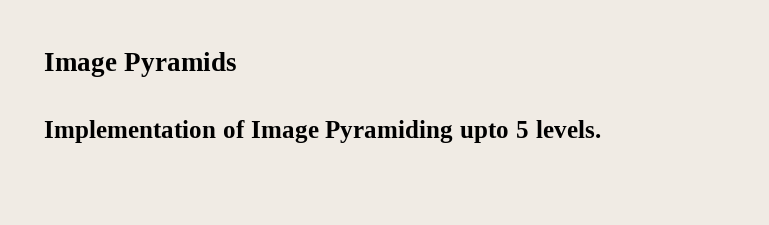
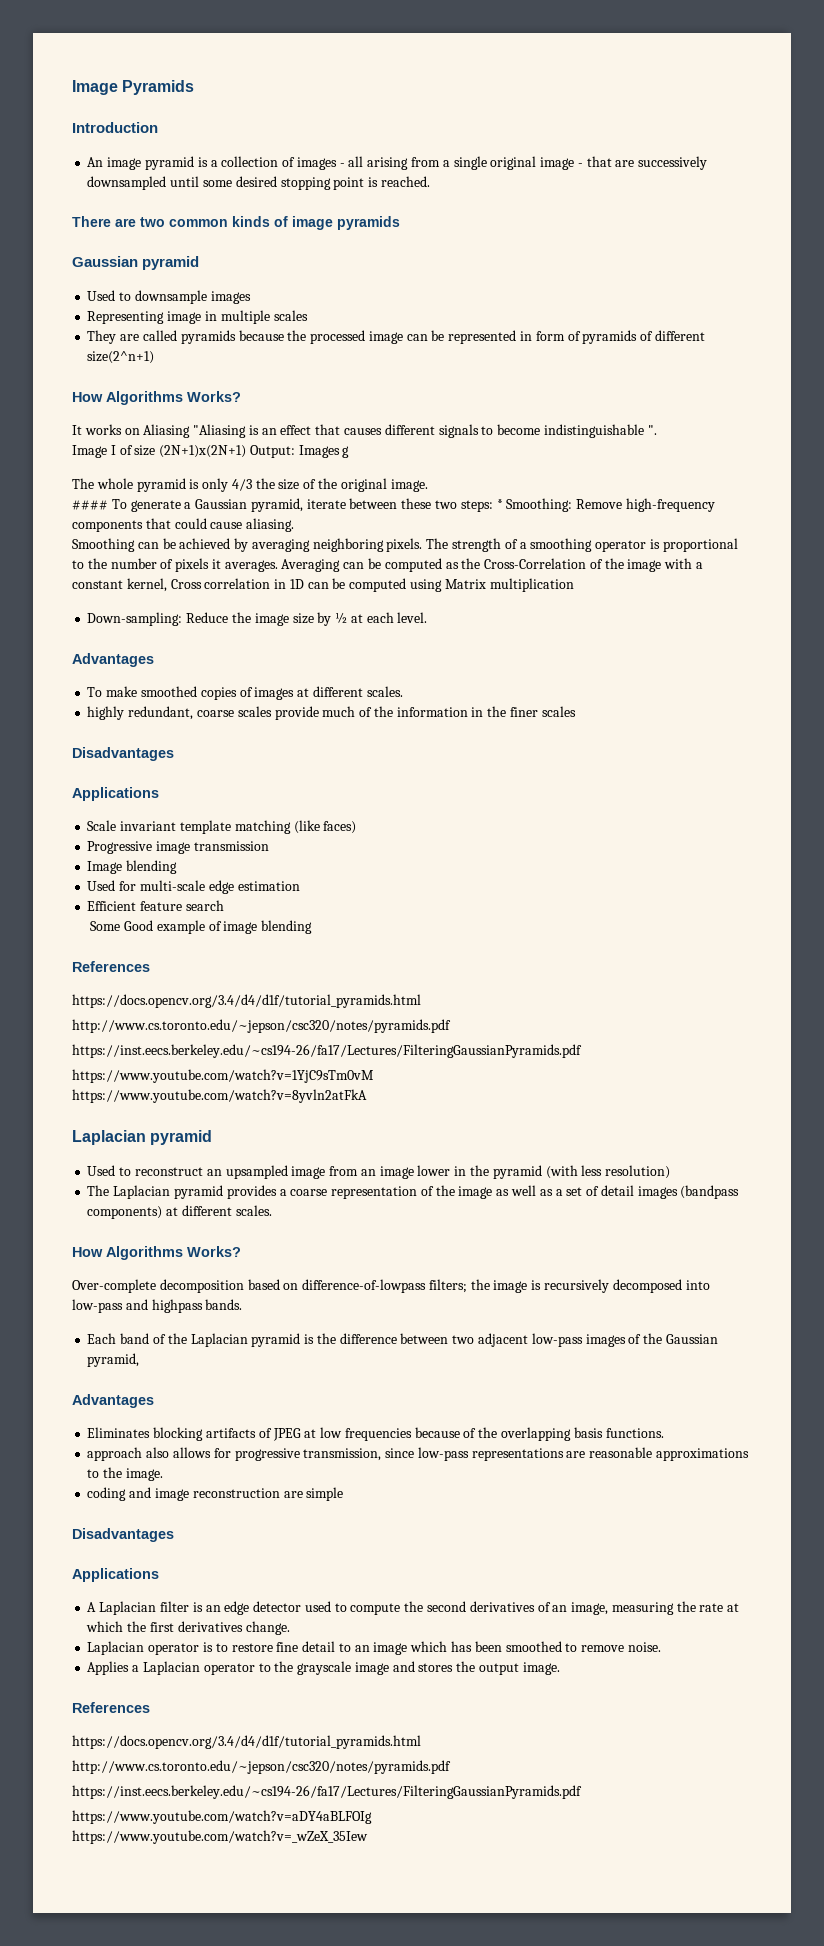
[44,120,601,143] Implementation of Image Pyramiding upto 5 levels. -> [72,122,158,133] [87,156,708,170] [87,176,430,190] [72,216,400,230] [72,256,200,270] [87,290,251,304] [87,310,308,324] [87,330,705,344] [87,351,155,364] [72,391,241,405] [72,424,657,438] [72,445,350,458] [72,478,428,492] [72,498,715,512] [72,518,295,532] [72,538,738,552] [72,558,704,572] [72,578,574,592] [87,612,428,626] [72,653,154,667] [87,686,403,700] [87,706,576,720] [72,747,174,761] [72,787,159,801] [87,820,357,834] [87,841,269,854] [87,860,178,874] [87,880,300,894] [87,900,224,911] [90,920,313,934] [72,961,150,972] [72,994,421,1008] [72,1019,451,1033] [72,1044,582,1058] [72,1069,374,1083] [72,1089,367,1103] [72,1130,213,1145] [87,1165,671,1179] [87,1185,740,1199] [87,1205,272,1219] [72,1246,241,1260] [72,1279,710,1293] [72,1299,243,1313] [87,1333,718,1347] [87,1353,140,1367] [72,1394,154,1408] [87,1427,664,1441] [87,1447,749,1461] [87,1467,163,1481] [87,1487,344,1501] [72,1528,174,1542] [72,1568,159,1582] [87,1601,740,1615] [86,1621,290,1635] [87,1641,661,1655] [87,1661,560,1675] [72,1702,150,1713] [72,1735,421,1749] [72,1760,451,1774] [72,1785,582,1799] [72,1810,372,1824] [72,1830,368,1844] Introduction // An image pyramid is a collection of images - all arising from a single original image - that are successively downsampled until some desired stopping point is reached. // There are two common kinds of image pyramids // Gaussian pyramid // Used to downsample images // Representing image in multiple scales // They are called pyramids because the processed image can be represented in form of pyramids of different size(2^n+1) // How Algorithms Works? // It works on Aliasing "Aliasing is an effect that causes different signals to become indistinguishable ". // Image I of size (2N+1)x(2N+1) Output: Images g // The whole pyramid is only 4/3 the size of the original image. // #### To generate a Gaussian pyramid, iterate between these two steps: * Smoothing: Remove high-frequency components that could cause aliasing. // Smoothing can be achieved by averaging neighboring pixels. The strength of a smoothing operator is proportional to the number of pixels it averages. Averaging can be computed as the Cross-Correlation of the image with a constant kernel, Cross correlation in 1D can be computed using Matrix multiplication // Down-sampling: Reduce the image size by ½ at each level. // Advantages // To make smoothed copies of images at different scales. // highly redundant, coarse scales provide much of the information in the finer scales // Disadvantages // Applications // Scale invariant template matching (like faces) // Progressive image transmission // Image blending // Used for multi-scale edge estimation // Efficient feature search // Some Good example of image blending // References // https://docs.opencv.org/3.4/d4/d1f/tutorial_pyramids.html // http://www.cs.toronto.edu/~jepson/csc320/notes/pyramids.pdf // https://inst.eecs.berkeley.edu/~cs194-26/fa17/Lectures/FilteringGaussianPyramids.pdf // https://www.youtube.com/watch?v=1YjC9sTm0vM // https://www.youtube.com/watch?v=8yvln2atFkA // Laplacian pyramid // Used to reconstruct an upsampled image from an image lower in the pyramid (with less resolution) // The Laplacian pyramid provides a coarse representation of the image as well as a set of detail images (bandpass components) at different scales. // How Algorithms Works? // Over-complete decomposition based on difference-of-lowpass filters; the image is recursively decomposed into low-pass and highpass bands. // Each band of the Laplacian pyramid is the difference between two adjacent low-pass images of the Gaussian pyramid, // Advantages // Eliminates blocking artifacts of JPEG at low frequencies because of the overlapping basis functions. // approach also allows for progressive transmission, since low-pass representations are reasonable approximations to the image. // coding and image reconstruction are simple // Disadvantages // Applications // A Laplacian filter is an edge detector used to compute the second derivatives of an image, measuring the rate at which the first derivatives change. // Laplacian operator is to restore fine detail to an image which has been smoothed to remove noise. // Applies a Laplacian operator to the grayscale image and stores the output image. // References // https://docs.opencv.org/3.4/d4/d1f/tutorial_pyramids.html // http://www.cs.toronto.edu/~jepson/csc320/notes/pyramids.pdf // https://inst.eecs.berkeley.edu/~cs194-26/fa17/Lectures/FilteringGaussianPyramids.pdf // https://www.youtube.com/watch?v=aDY4aBLFOIg // https://www.youtube.com/watch?v=_wZeX_35Iew

